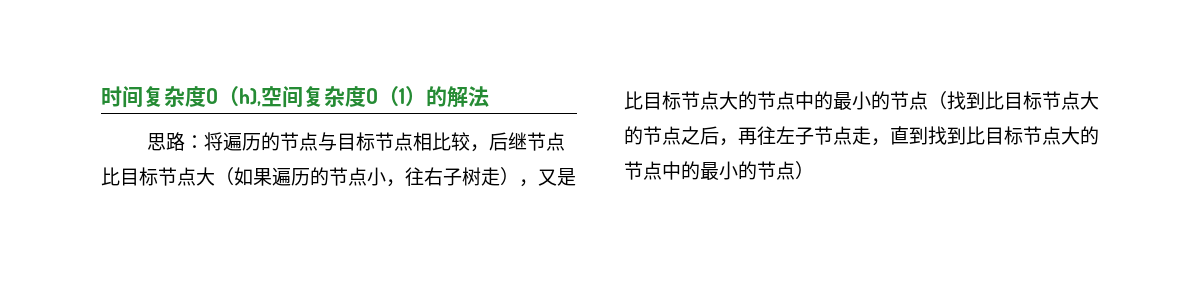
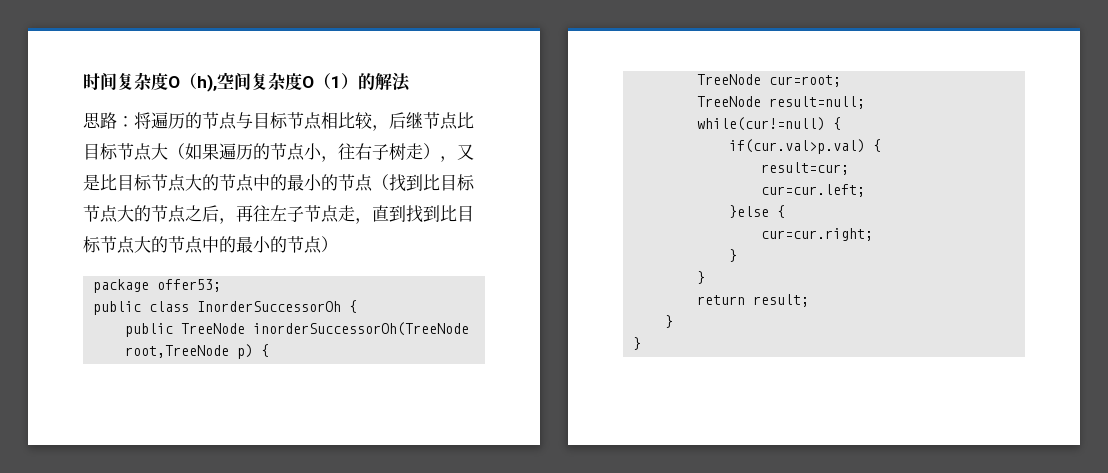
(814, 170) none -> [93,279,222,293] [93,300,358,315] [125,322,470,337] [125,344,270,359] [697,74,842,87] [697,96,866,109] [697,117,842,131] [729,139,882,154] [761,162,850,175] [761,184,866,197] [729,205,786,218] [761,228,874,241] [729,249,738,262] [697,271,706,284] [697,294,810,307] [665,315,674,328] [633,337,642,350] // package offer53; // public class InorderSuccessorOh { // public TreeNode inorderSuccessorOh(TreeNode root,TreeNode p) { // TreeNode cur=root; // TreeNode result=null; // while(cur!=null) { // if(cur.val>p.val) { // result=cur; // cur=cur.left; // }else { // cur=cur.right; // } // } // return result; // } // }

